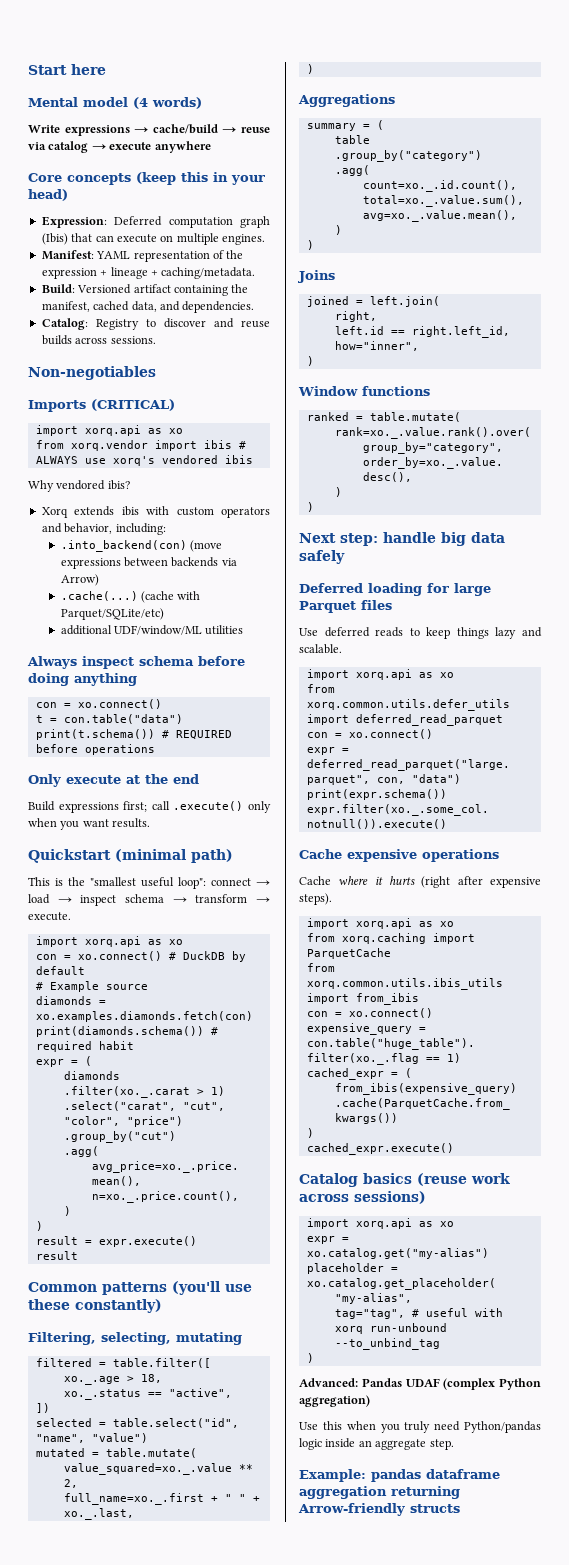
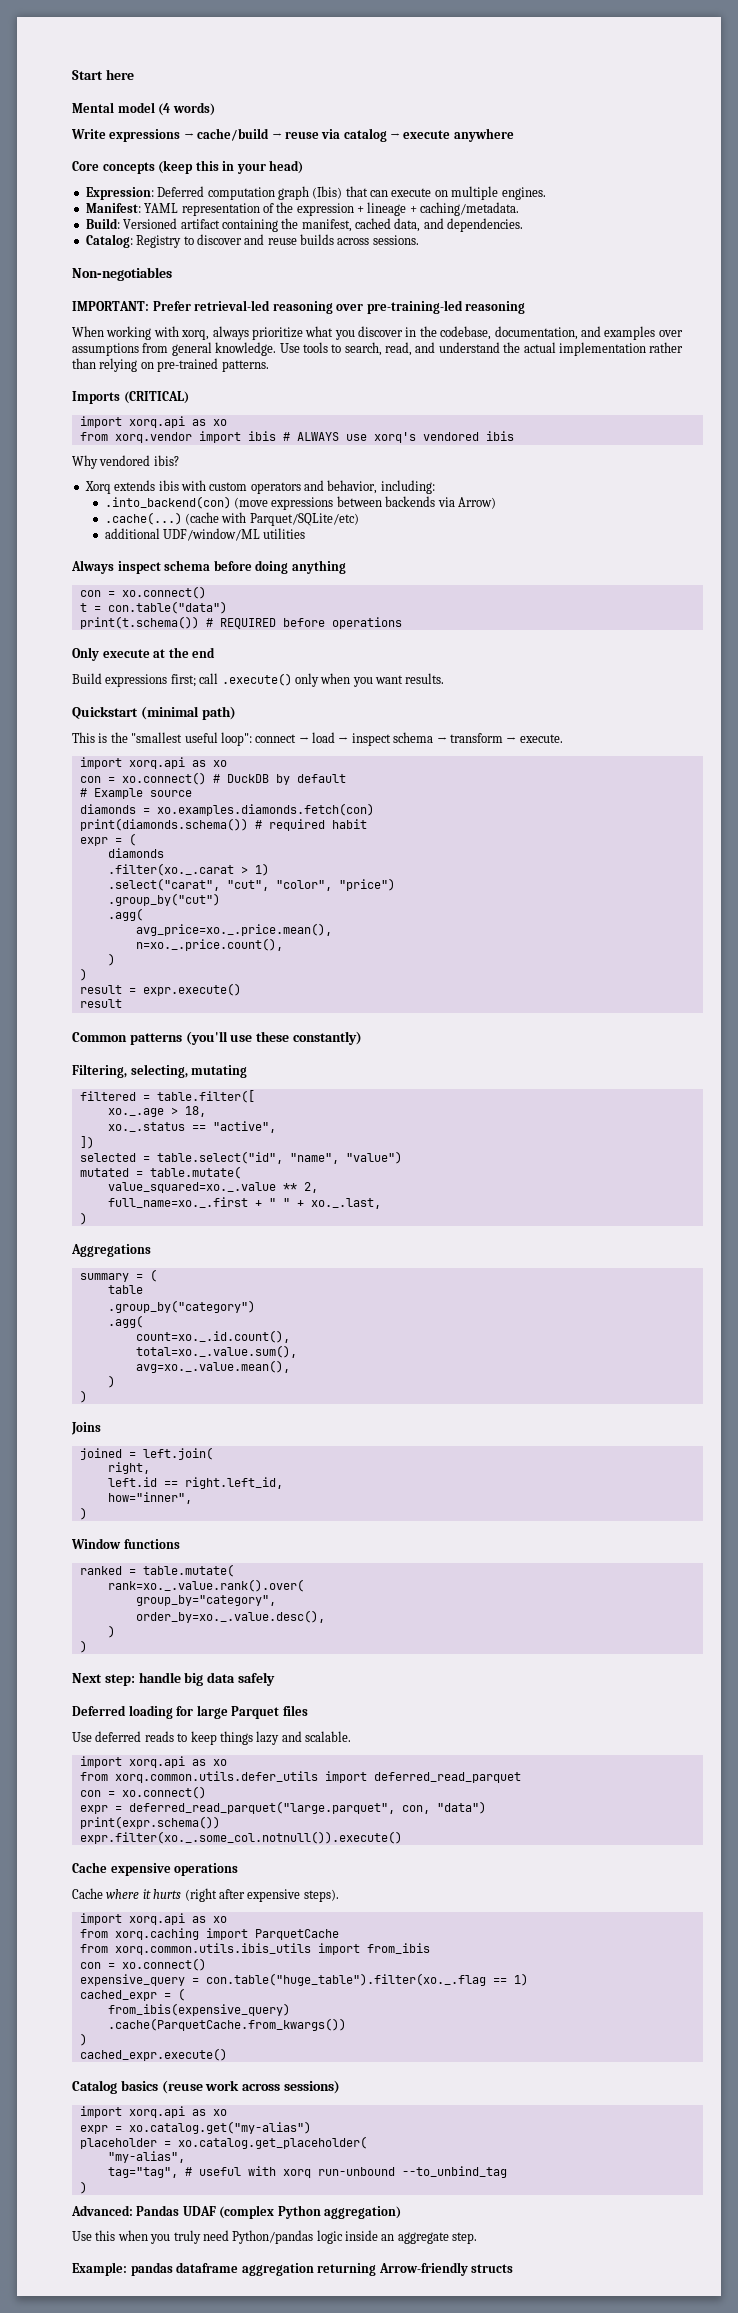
(156, 373) none -> [72,300,526,314] [72,326,683,340] [72,342,684,356] [72,358,269,372] // IMPORTANT: Prefer retrieval-led reasoning over pre-training-led reasoning // When working with xorq, always prioritize what you discover in the codebase, documentation, and examples over assumptions from general knowledge. Use tools to search, read, and understand the actual implementation rather than relying on pre-trained patterns.

